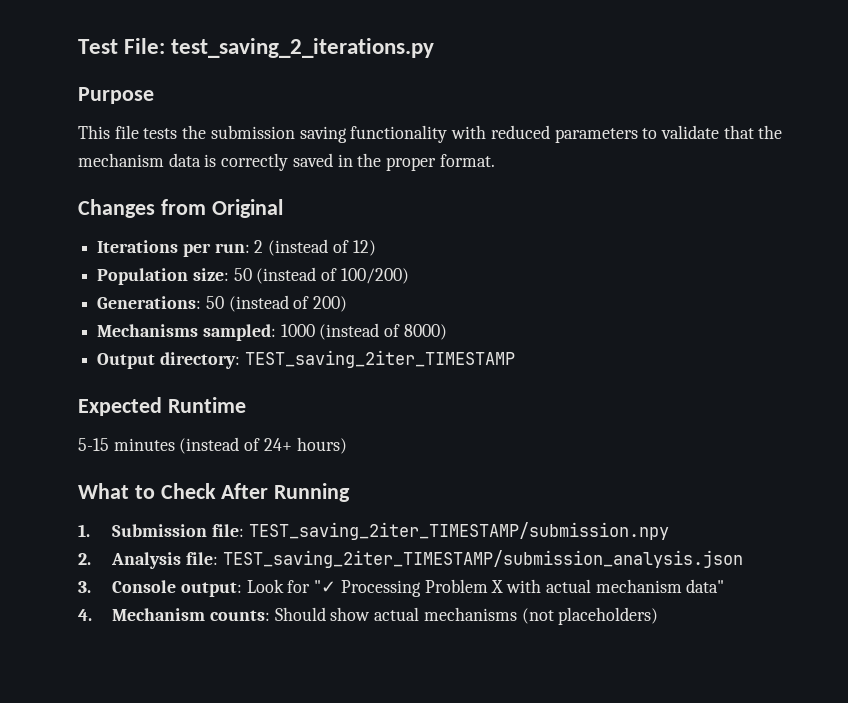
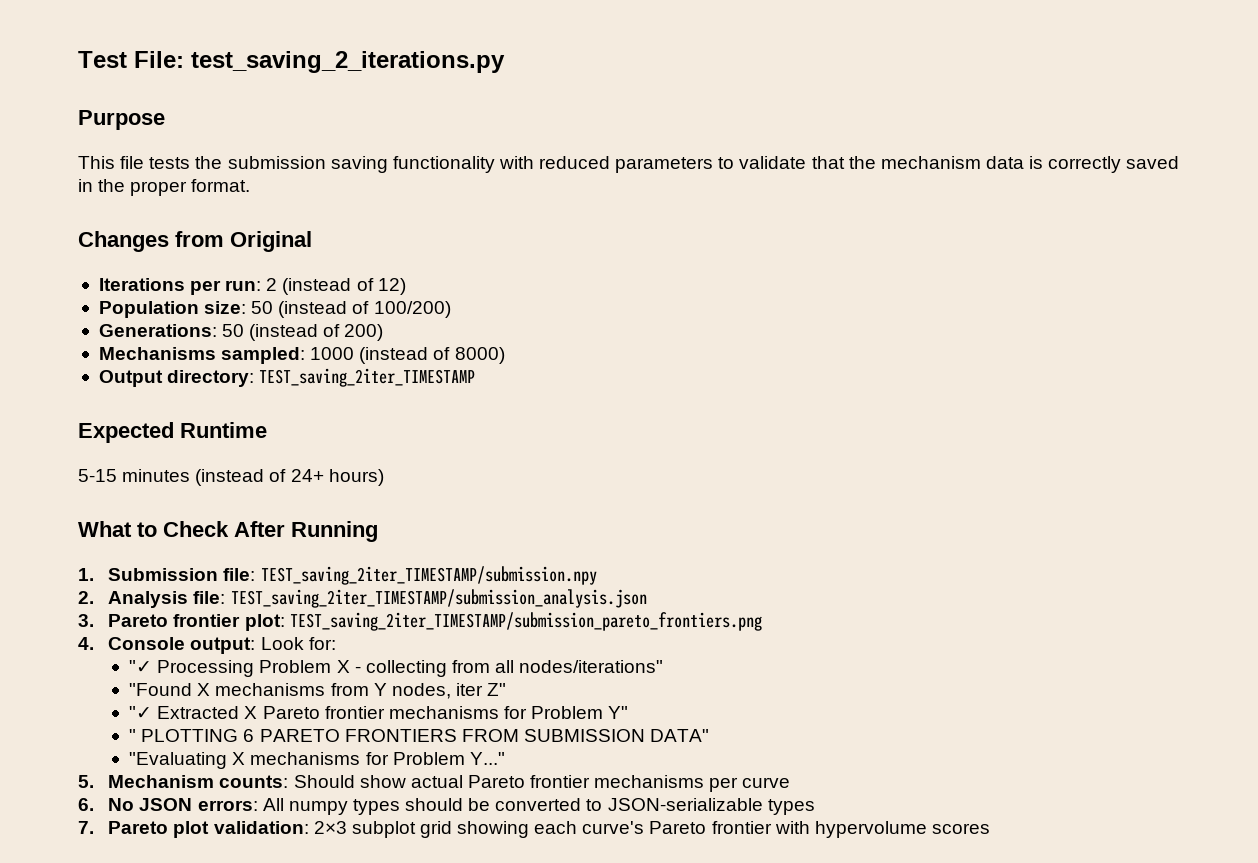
(91, 587) none -> [108,612,762,631] [78,637,94,650] Pareto frontier plot: TEST_saving_2iter_TIMESTAMP/submission_pareto_frontiers.png // 4.
[287,580,311,593] for -> [308,637,336,650] for: //
[506,579,725,593] [78,609,92,621] with actual mechanism data" // 4. -> [354,660,664,677] [129,683,507,699] [129,706,629,719] [129,729,710,742] [129,752,505,769] [78,775,94,788] - collecting from all nodes/iterations" // "Found X mechanisms from Y nodes, iter Z" // "✓ Extracted X Pareto frontier mechanisms for Problem Y" // " PLOTTING 6 PARETO FRONTIERS FROM SUBMISSION DATA" // "Evaluating X mechanisms for Problem Y..." // 5.
[423,607,659,625] mechanisms (not placeholders) -> [467,775,791,792] [78,798,815,815] [78,821,991,838] Pareto frontier mechanisms per curve // 6. No JSON errors: All numpy types should be converted to JSON-serializable types // 7. Pareto plot validation: 2×3 subplot grid showing each curve's Pareto frontier with hypervolume scores

